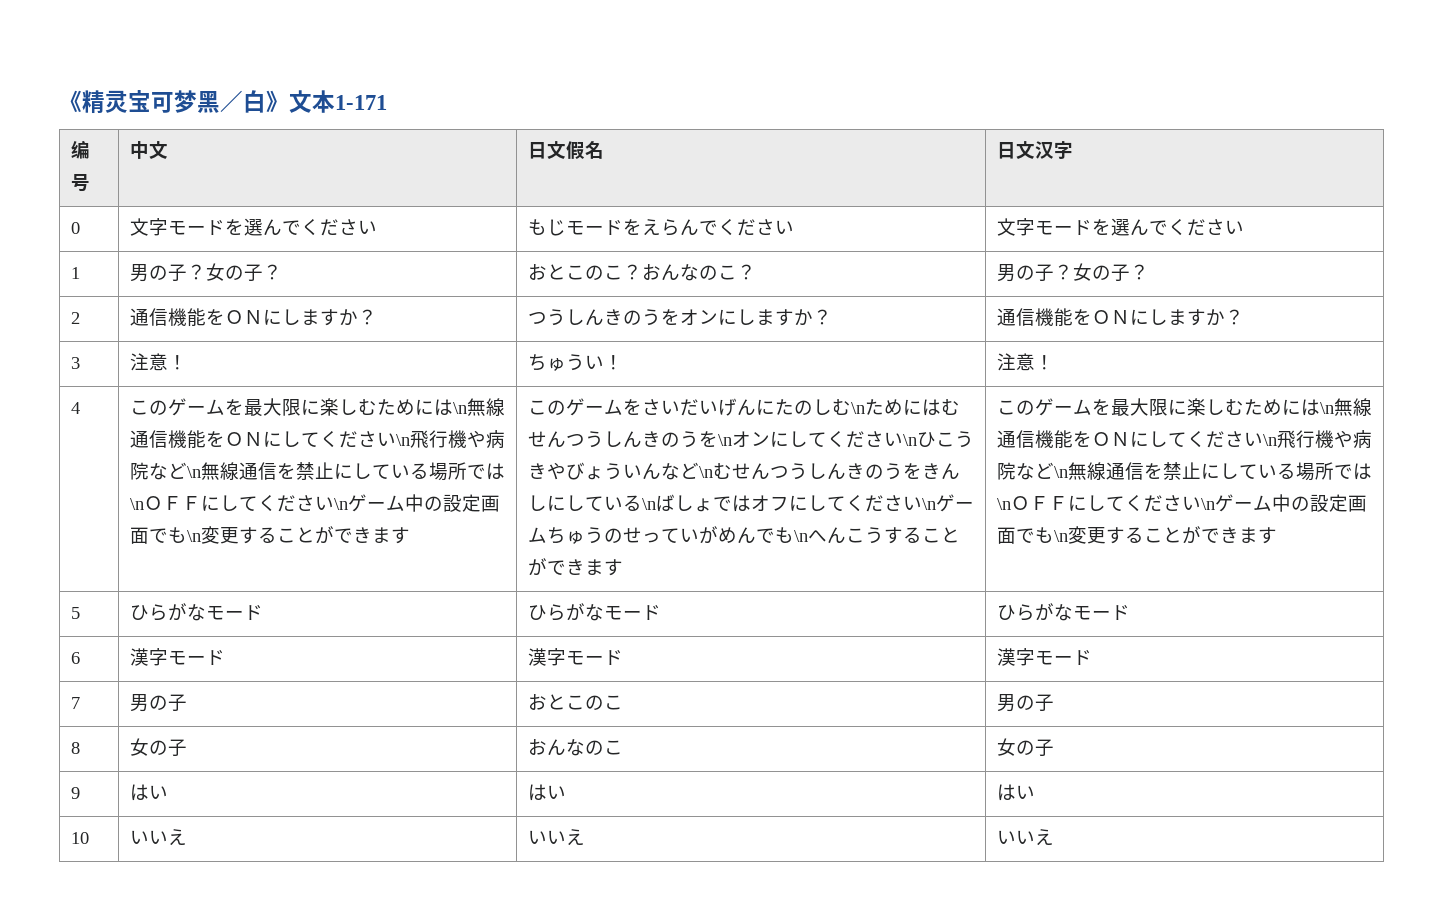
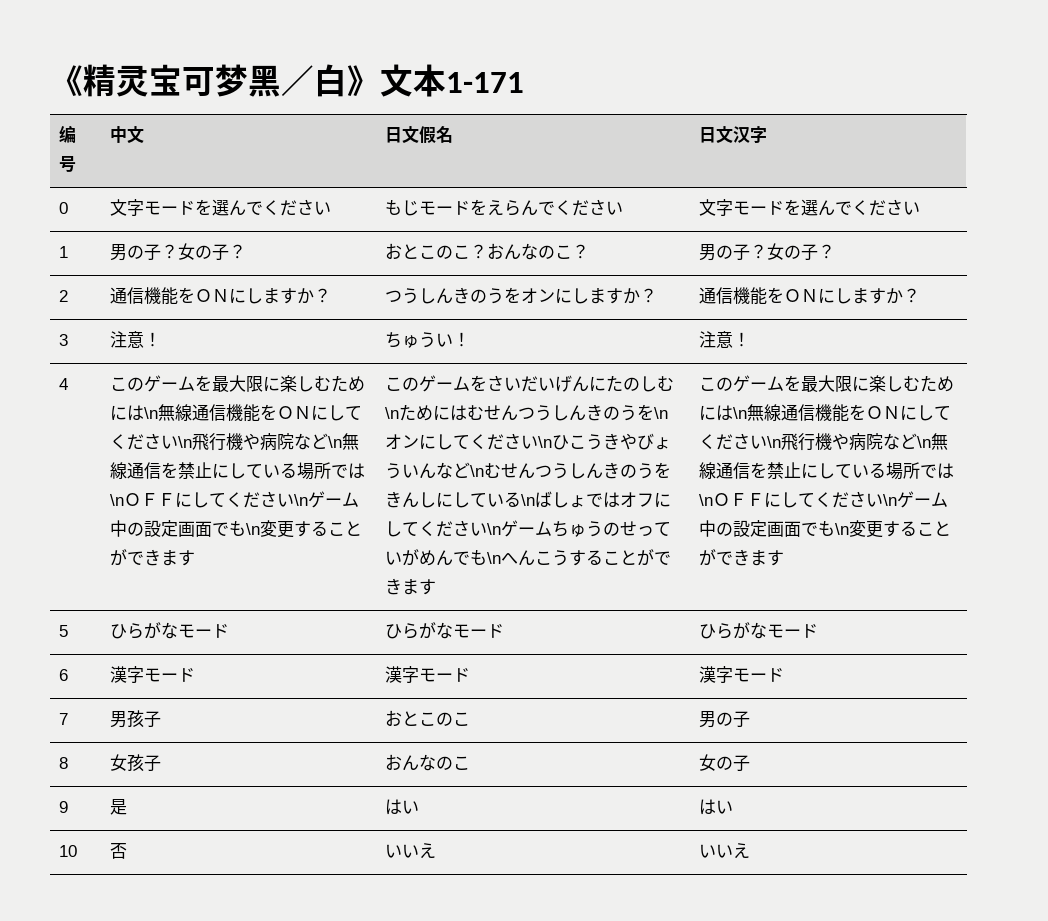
[148,695,168,710] の -> [127,710,145,728] 孩
[148,740,168,755] の -> [127,754,145,772] 孩
[129,784,168,801] はい -> [110,799,128,815] 是
[129,829,187,846] いいえ -> [110,843,128,859] 否

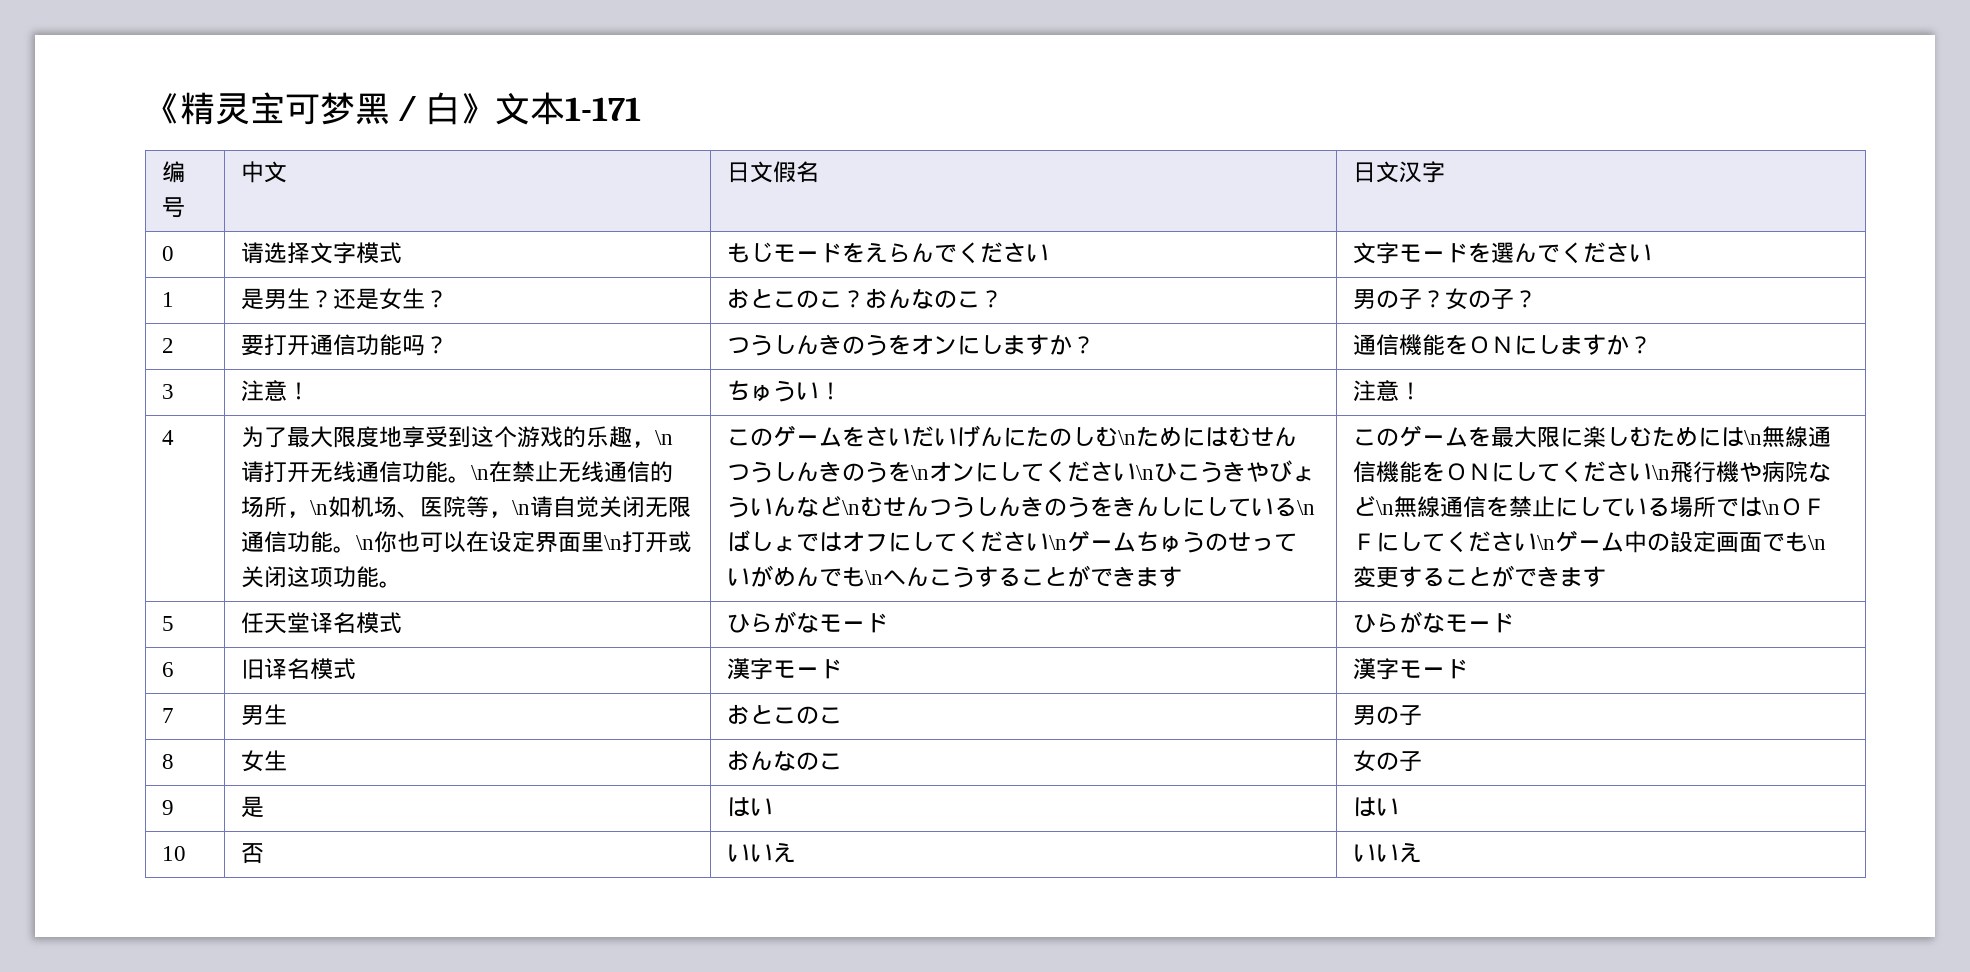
[110,199,332,216] 文字モードを選んでください -> [241,242,403,264] 请选择文字模式
[110,243,230,261] 男の子？女の子 -> [241,288,426,310] 是男生？还是女生
[110,287,315,305] 通信機能をＯＮにしますか -> [241,334,426,356] 要打开通信功能吗
[110,375,366,392] [110,404,363,422] [110,433,360,451] [110,462,366,480] [110,491,360,508] [110,520,363,538] [110,549,196,566] このゲームを最大限に楽しむためには\n無線通信機能をＯＮにしてください\n飛行機や病院など\n無線通信を禁止にしている場所では\nＯＦＦにしてください\nゲーム中の設定画面でも\n変更することができます -> [241,426,674,448] [241,461,674,483] [241,496,692,518] [241,531,692,553] [241,566,403,588] 为了最大限度地享受到这个游戏的乐趣，\n请打开无线通信功能。\n在禁止无线通信的场所，\n如机场、医院等，\n请自觉关闭无限通信功能。\n你也可以在设定界面里\n打开或关闭这项功能。
[110,622,230,639] ひらがなモード -> [241,612,403,634] 任天堂译名模式
[110,666,196,683] 漢字モード -> [241,658,357,680] 旧译名模式
[127,710,162,728] 孩子 -> [264,704,288,725] 生
[127,754,162,772] 孩子 -> [264,750,288,771] 生

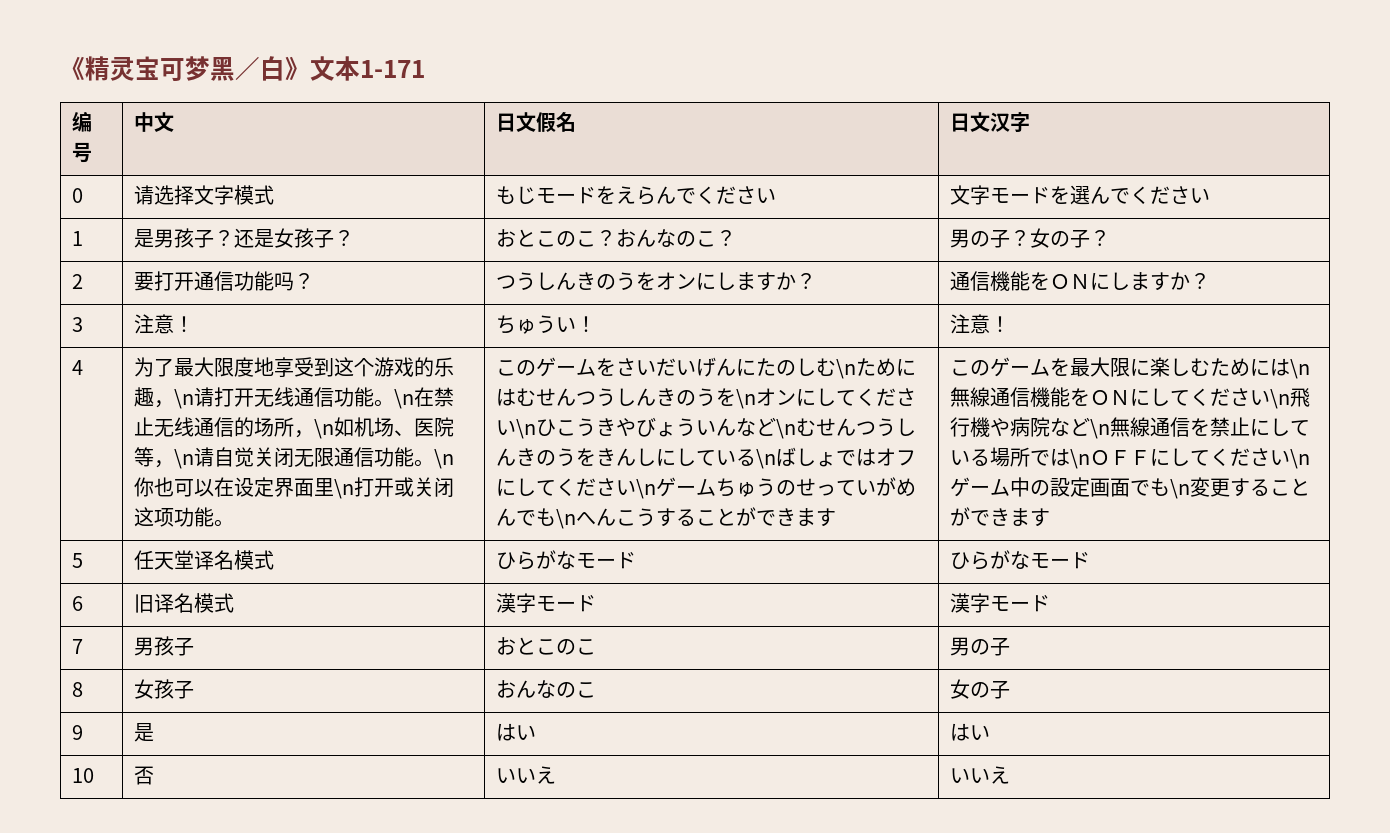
[287,288,311,309] 生 -> [173,228,214,248] 孩子
[402,288,426,309] 生 -> [293,228,334,248] 孩子
[264,704,288,725] 生 -> [153,636,194,656] 孩子
[264,750,288,771] 生 -> [153,679,194,699] 孩子

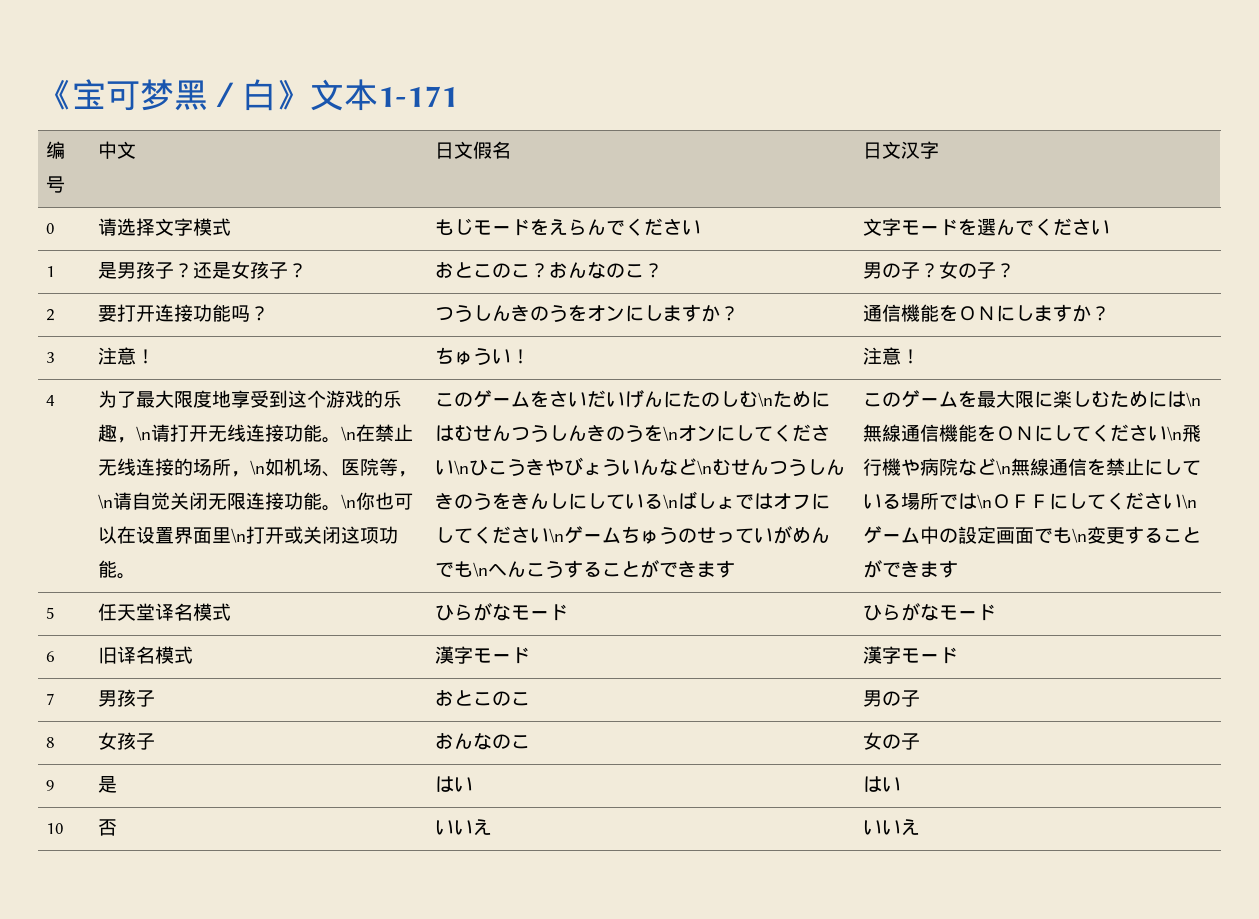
[85,56,135,81] 精灵 -> (72, 94) none
[193,271,234,291] 通信 -> [154,304,193,322] 连接
[293,387,334,407] 通信 -> [245,424,284,442] 连接
[193,417,234,437] 通信 -> [135,458,174,476] 连接
[333,447,374,467] 通信 -> [245,492,284,510] 连接
[253,477,274,497] 定 -> [154,527,174,544] 置

